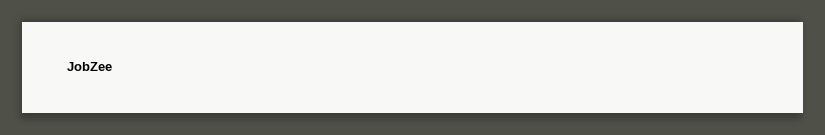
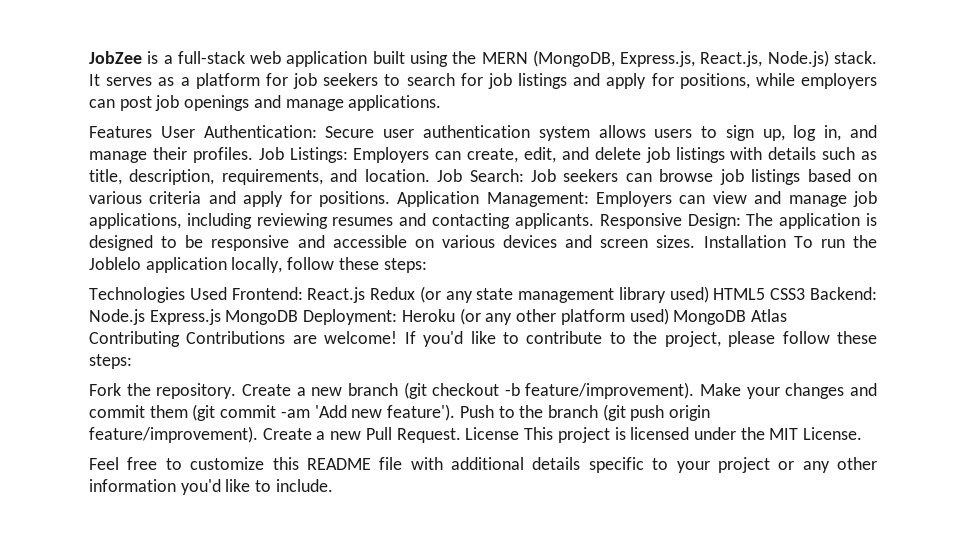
(112, 66) none -> [147,50,878,67] [89,73,877,89] [89,95,442,111] [89,125,878,141] [89,147,877,163] [89,169,878,185] [89,191,877,207] [89,213,878,229] [89,235,877,251] [89,257,427,273] [89,286,877,303] [89,308,787,325] [89,331,878,347] [89,354,132,369] [89,382,877,399] [89,404,711,421] [89,426,863,443] [89,457,877,473] [89,479,333,495] is a full-stack web application built using the MERN (MongoDB, Express.js, React.js, Node.js) stack. It serves as a platform for job seekers to search for job listings and apply for positions, while employers can post job openings and manage applications. // Features User Authentication: Secure user authentication system allows users to sign up, log in, and manage their profiles. Job Listings: Employers can create, edit, and delete job listings with details such as title, description, requirements, and location. Job Search: Job seekers can browse job listings based on various criteria and apply for positions. Application Management: Employers can view and manage job applications, including reviewing resumes and contacting applicants. Responsive Design: The application is designed to be responsive and accessible on various devices and screen sizes. Installation To run the Joblelo application locally, follow these steps: // Technologies Used Frontend: React.js Redux (or any state management library used) HTML5 CSS3 Backend: Node.js Express.js MongoDB Deployment: Heroku (or any other platform used) MongoDB Atlas Contributing Contributions are welcome! If you'd like to contribute to the project, please follow these steps: // Fork the repository. Create a new branch (git checkout -b feature/improvement). Make your changes and commit them (git commit -am 'Add new feature'). Push to the branch (git push origin feature/improvement). Create a new Pull Request. License This project is licensed under the MIT License. // Feel free to customize this README file with additional details specific to your project or any other information you'd like to include.

